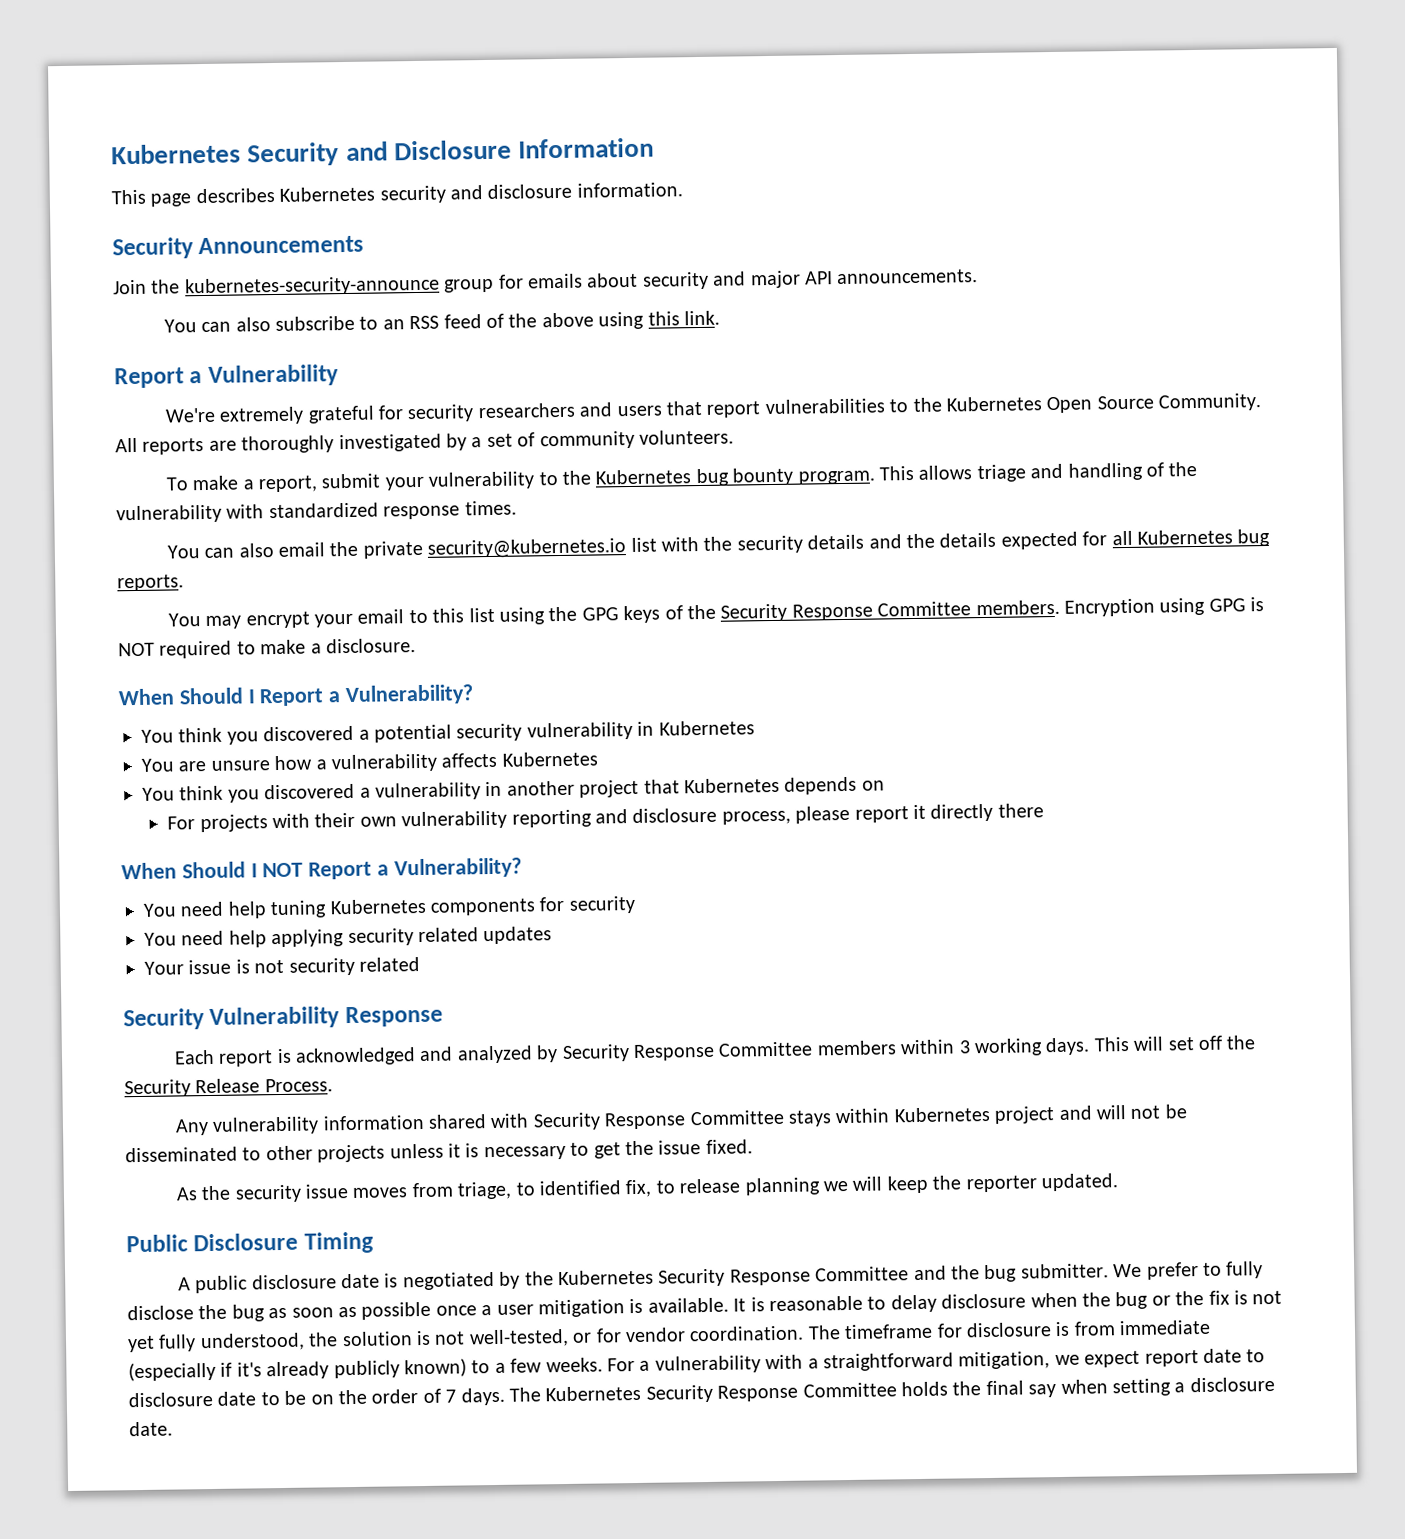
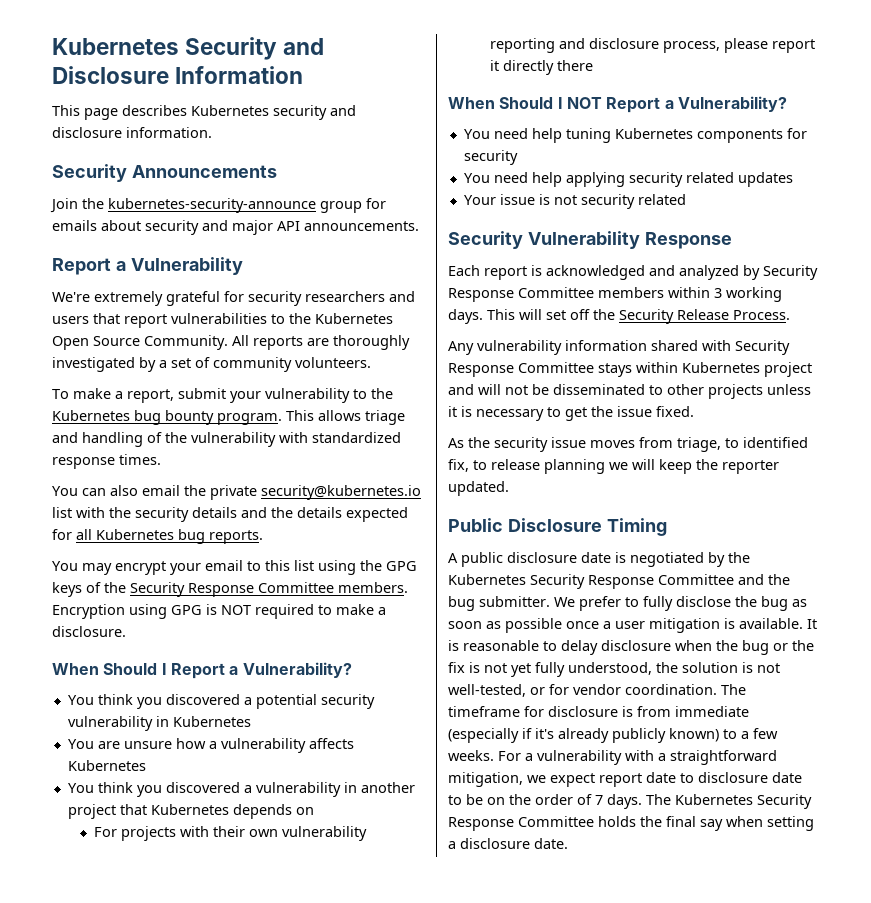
[163,310,720,333] // You can also subscribe to an RSS feed of the above using this link. -> (419, 226) none

